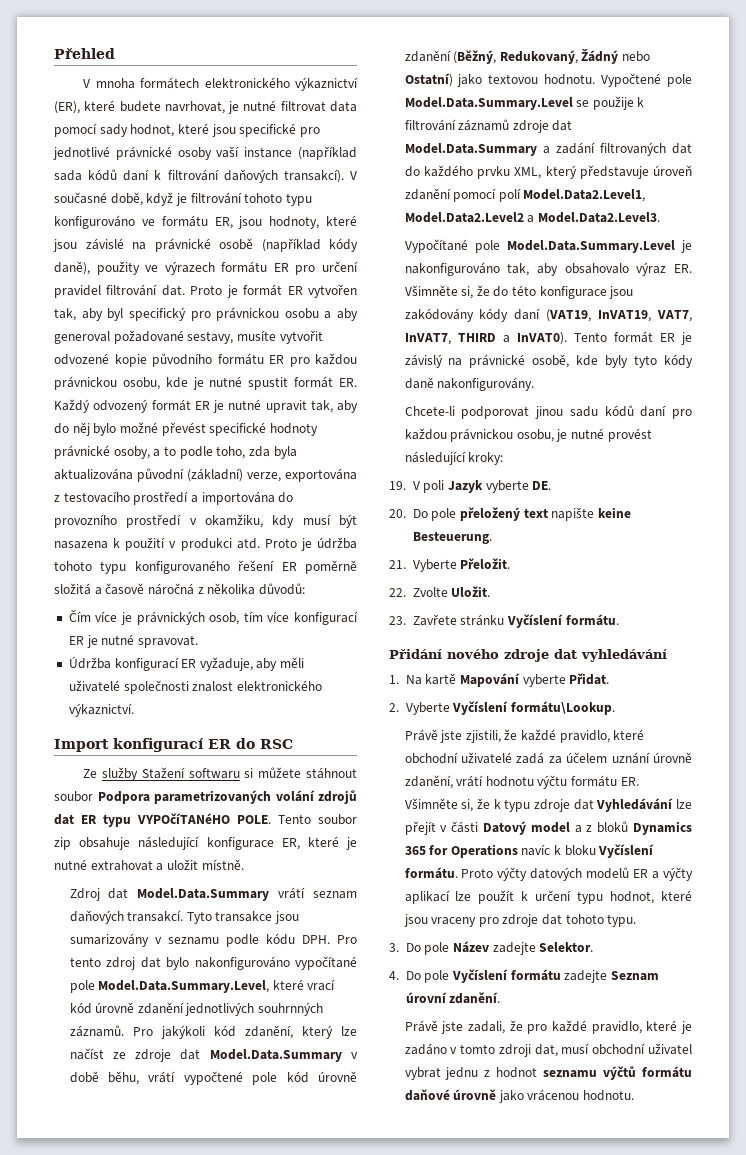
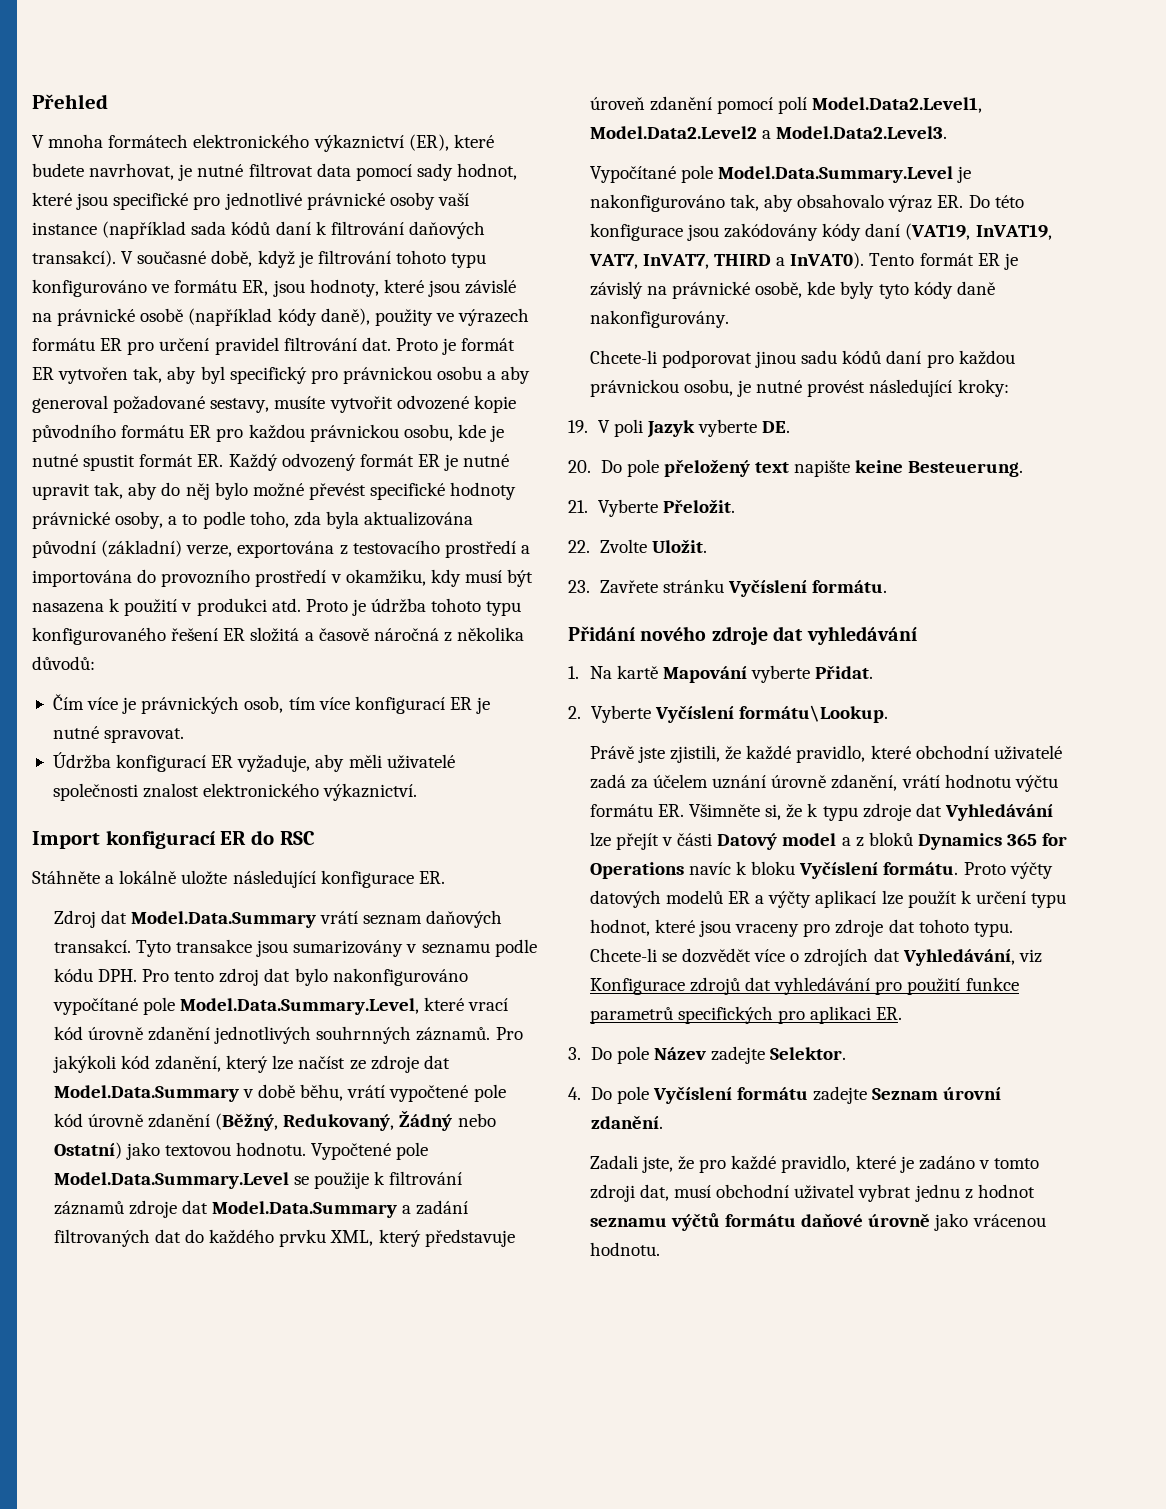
[305,560,357,574] poměrně -> (246, 634) none
[83,767,357,781] [54,790,357,804] [54,813,357,827] [54,836,357,850] [54,859,244,871] Ze služby Stažení softwaru si můžete stáhnout soubor Podpora parametrizovaných volání zdrojů dat ER typu VYPOčíTANéHO POLE. Tento soubor zip obsahuje následující konfigurace ER, které je nutné extrahovat a uložit místně. -> [32,870,445,888] Stáhněte a lokálně uložte následující konfigurace ER.
[404,285,509,299] Všimněte si, že do -> [968,195,990,208] Do
(637, 920) none -> [589,948,1042,966] [589,977,1019,995] [589,1006,903,1024] Chcete-li se dozvědět více o zdrojích dat Vyhledávání, viz Konfigurace zdrojů dat vyhledávání pro použití funkce parametrů specifických pro aplikaci ER.
[404,1020,505,1034] Právě jste zadali, -> [589,1155,673,1173] Zadali jste,

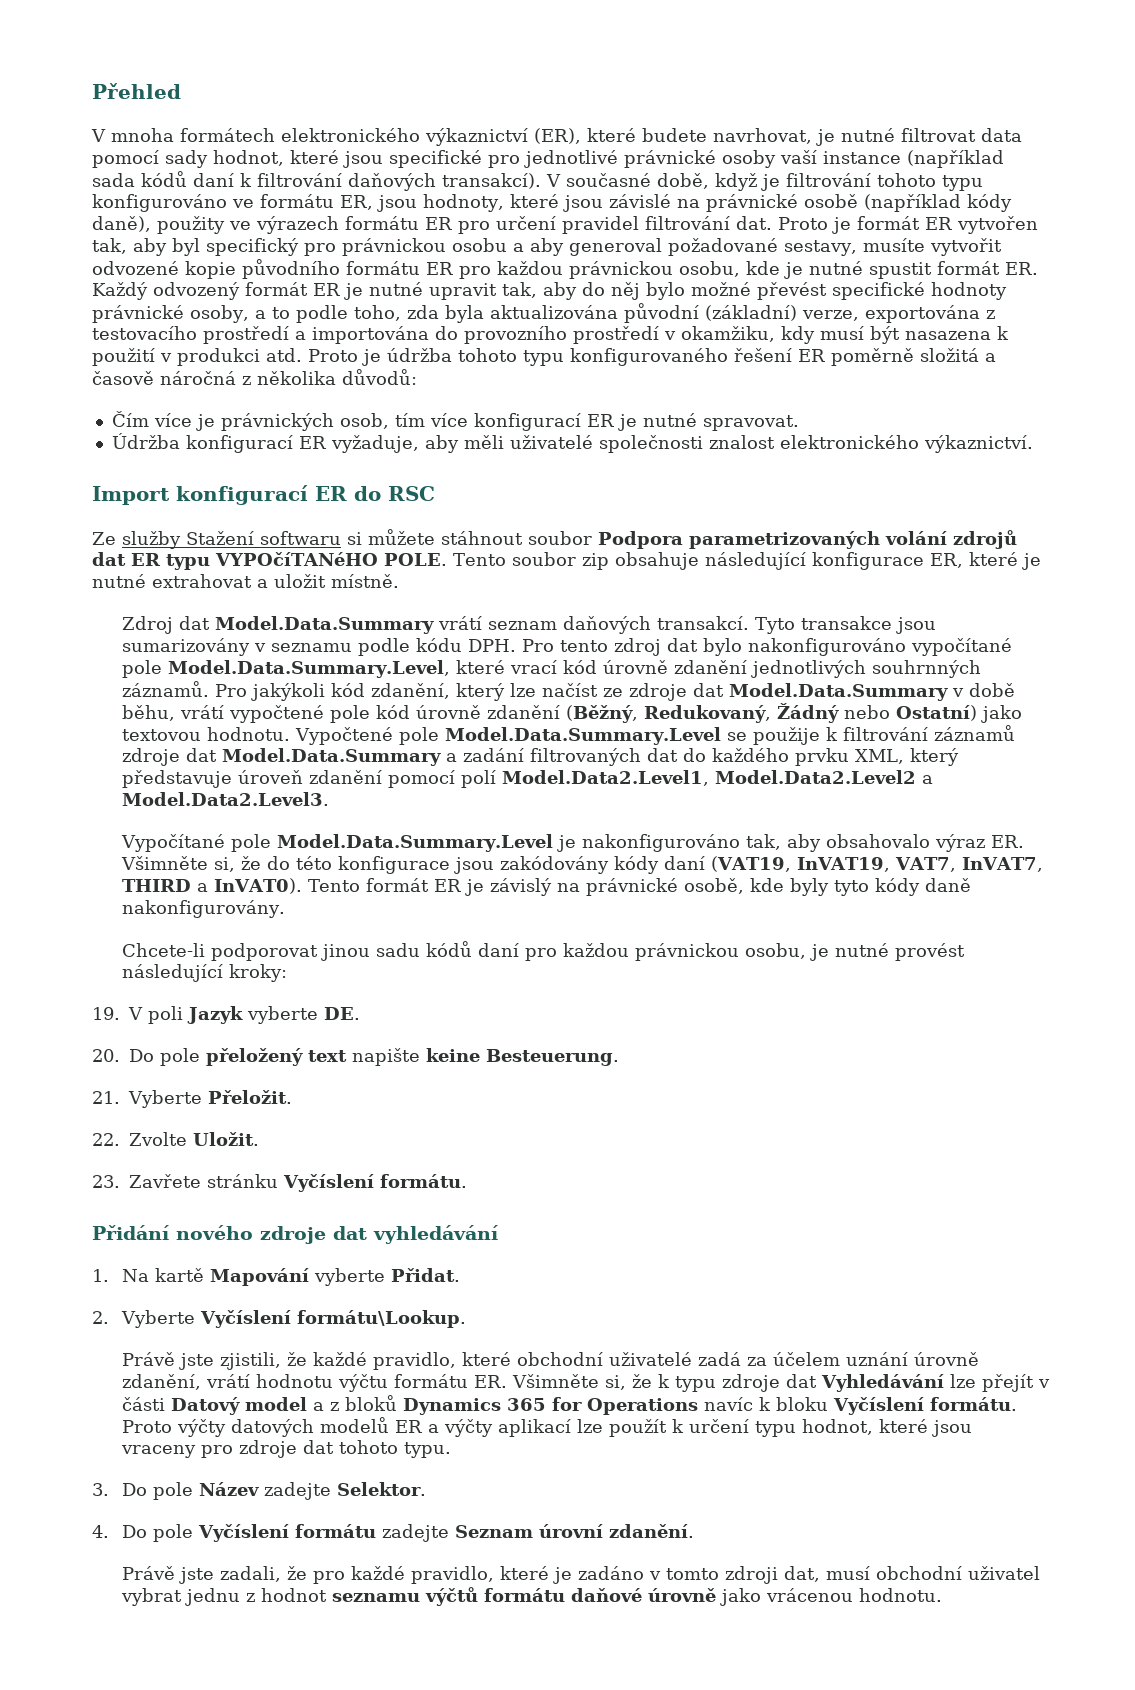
(246, 634) none -> [831,348,914,366] poměrně
[32,870,445,888] Stáhněte a lokálně uložte následující konfigurace ER. -> [92,529,1017,549] [92,552,1041,570] [92,574,399,588] Ze služby Stažení softwaru si můžete stáhnout soubor Podpora parametrizovaných volání zdrojů dat ER typu VYPOčíTANéHO POLE. Tento soubor zip obsahuje následující konfigurace ER, které je nutné extrahovat a uložit místně.
[968,195,990,208] Do -> [120,856,290,872] Všimněte si, že do
[589,948,1042,966] [589,977,1019,995] [589,1006,903,1024] Chcete-li se dozvědět více o zdrojích dat Vyhledávání, viz Konfigurace zdrojů dat vyhledávání pro použití funkce parametrů specifických pro aplikaci ER. -> (451, 1450) none
[589,1155,673,1173] Zadali jste, -> [121,1566,281,1584] Právě jste zadali,

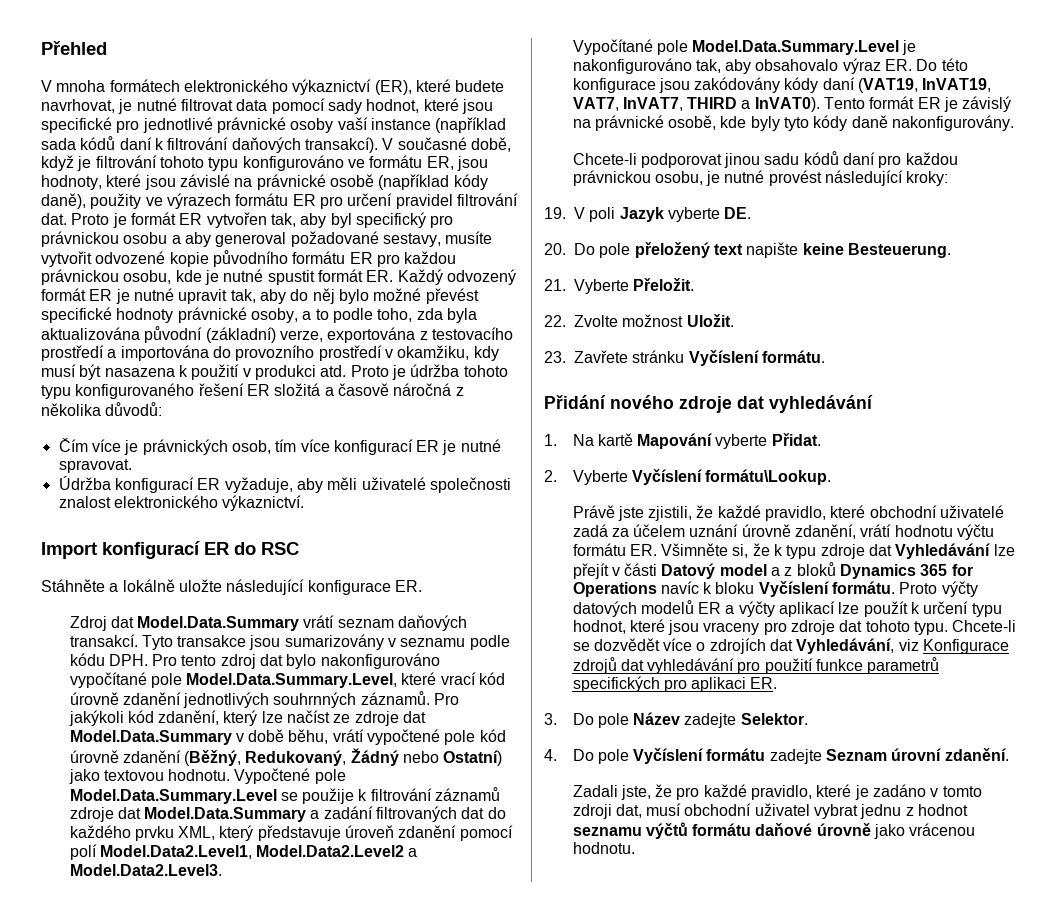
[831,348,914,366] poměrně -> (270, 390) none
[92,529,1017,549] [92,552,1041,570] [92,574,399,588] Ze služby Stažení softwaru si můžete stáhnout soubor Podpora parametrizovaných volání zdrojů dat ER typu VYPOčíTANéHO POLE. Tento soubor zip obsahuje následující konfigurace ER, které je nutné extrahovat a uložit místně. -> [41,579,422,595] Stáhněte a lokálně uložte následující konfigurace ER.
[120,856,290,872] Všimněte si, že do -> [916,59,938,71] Do
(187, 1139) none -> [622,314,684,327] možnost
(451, 1450) none -> [952,620,1017,632] [572,638,1010,654] [572,657,940,674] [572,676,778,692] Chcete-li se dozvědět více o zdrojích dat Vyhledávání, viz Konfigurace zdrojů dat vyhledávání pro použití funkce parametrů specifických pro aplikaci ER.
[121,1566,281,1584] Právě jste zadali, -> [572,785,651,800] Zadali jste,

